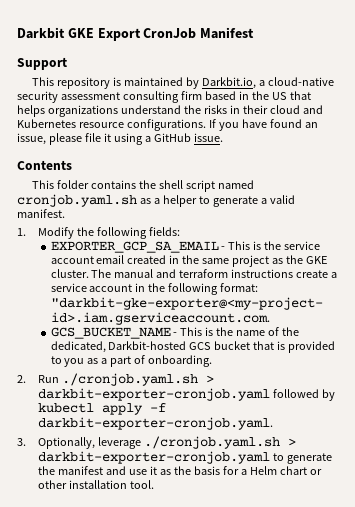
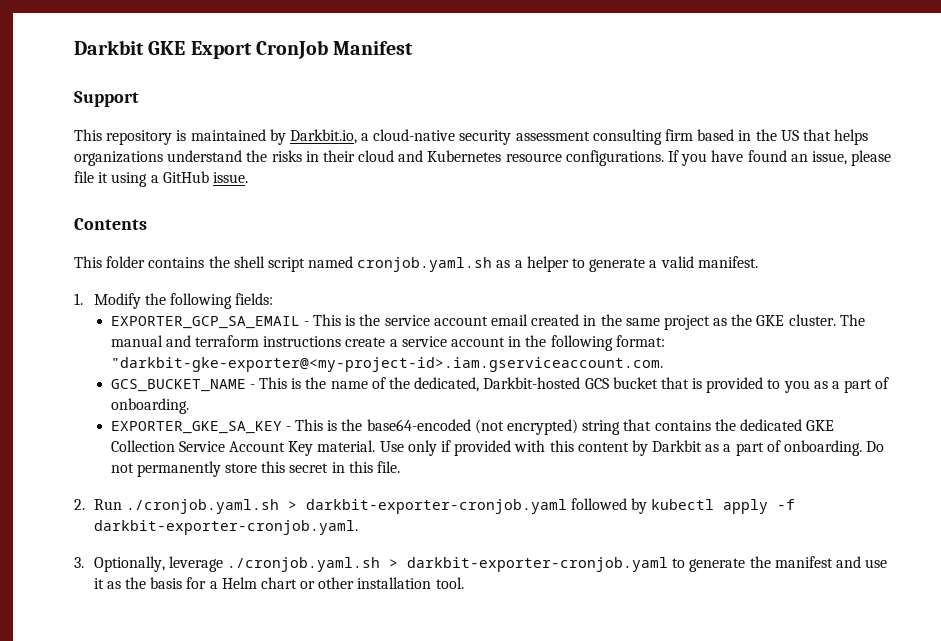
(213, 361) none -> [110,419,835,435] [110,440,885,456] [110,461,400,477] // EXPORTER_GKE_SA_KEY - This is the base64-encoded (not encrypted) string that contains the dedicated GKE Collection Service Account Key material. Use only if provided with this content by Darkbit as a part of onboarding. Do not permanently store this secret in this file.

